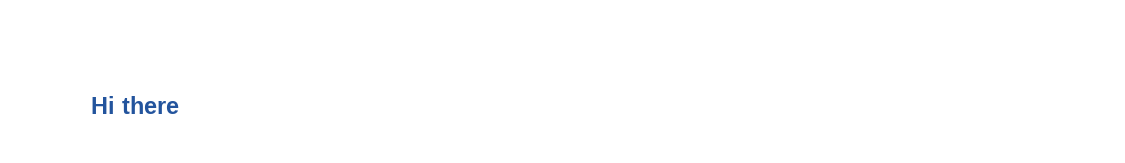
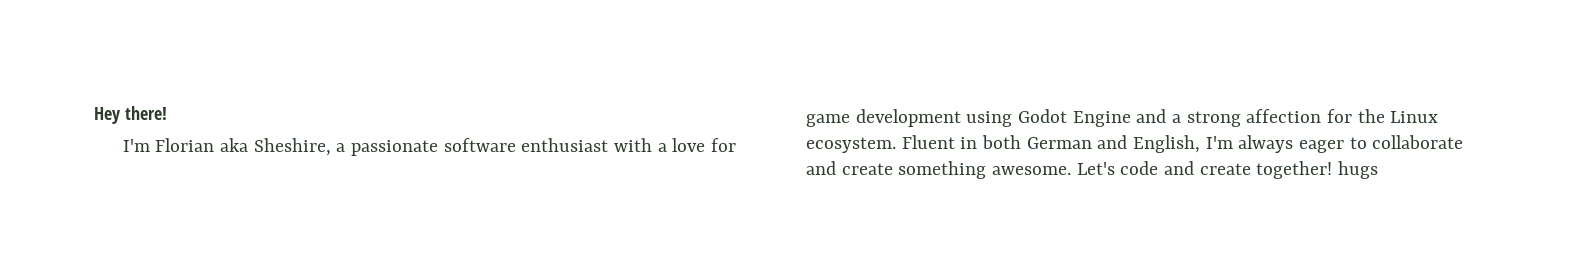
[91,96,179,114] Hi there -> [94,106,167,124] [122,138,737,156] [806,109,1439,127] [806,135,1464,153] [806,161,1379,179] Hey there! // I'm Florian aka Sheshire, a passionate software enthusiast with a love for game development using Godot Engine and a strong affection for the Linux ecosystem. Fluent in both German and English, I'm always eager to collaborate and create something awesome. Let's code and create together! hugs

